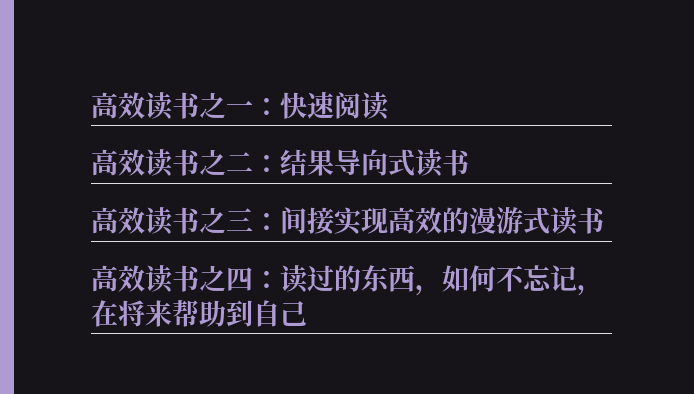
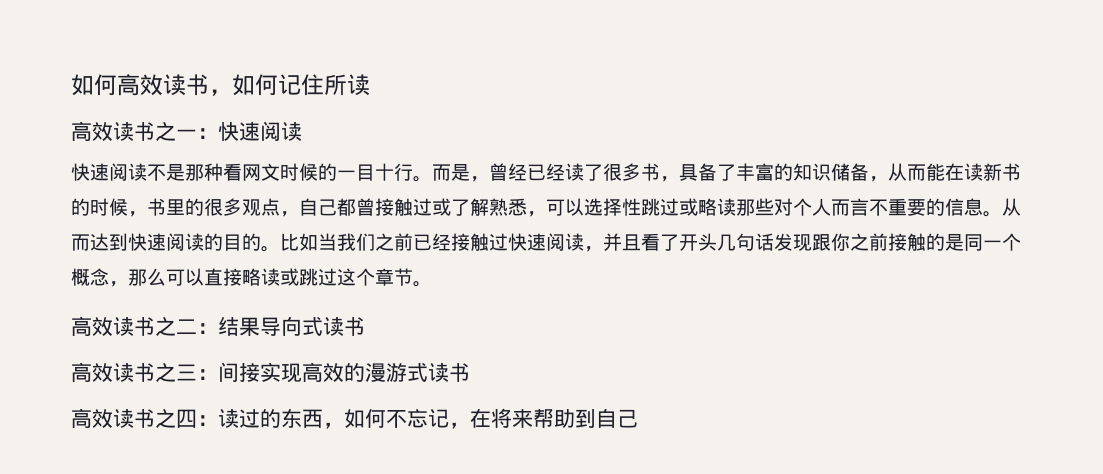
(91, 105) none -> [71,74,370,96] 如何高效读书，如何记住所读 //
(389, 106) none -> [71,163,1021,182] [71,198,1021,217] [71,233,1021,252] [71,268,432,287] // 快速阅读不是那种看网文时候的一目十行。而是，曾经已经读了很多书，具备了丰富的知识储备，从而能在读新书的时候，书里的很多观点，自己都曾接触过或了解熟悉，可以选择性跳过或略读那些对个人而言不重要的信息。从而达到快速阅读的目的。比如当我们之前已经接触过快速阅读，并且看了开头几句话发现跟你之前接触的是同一个概念，那么可以直接略读或跳过这个章节。

